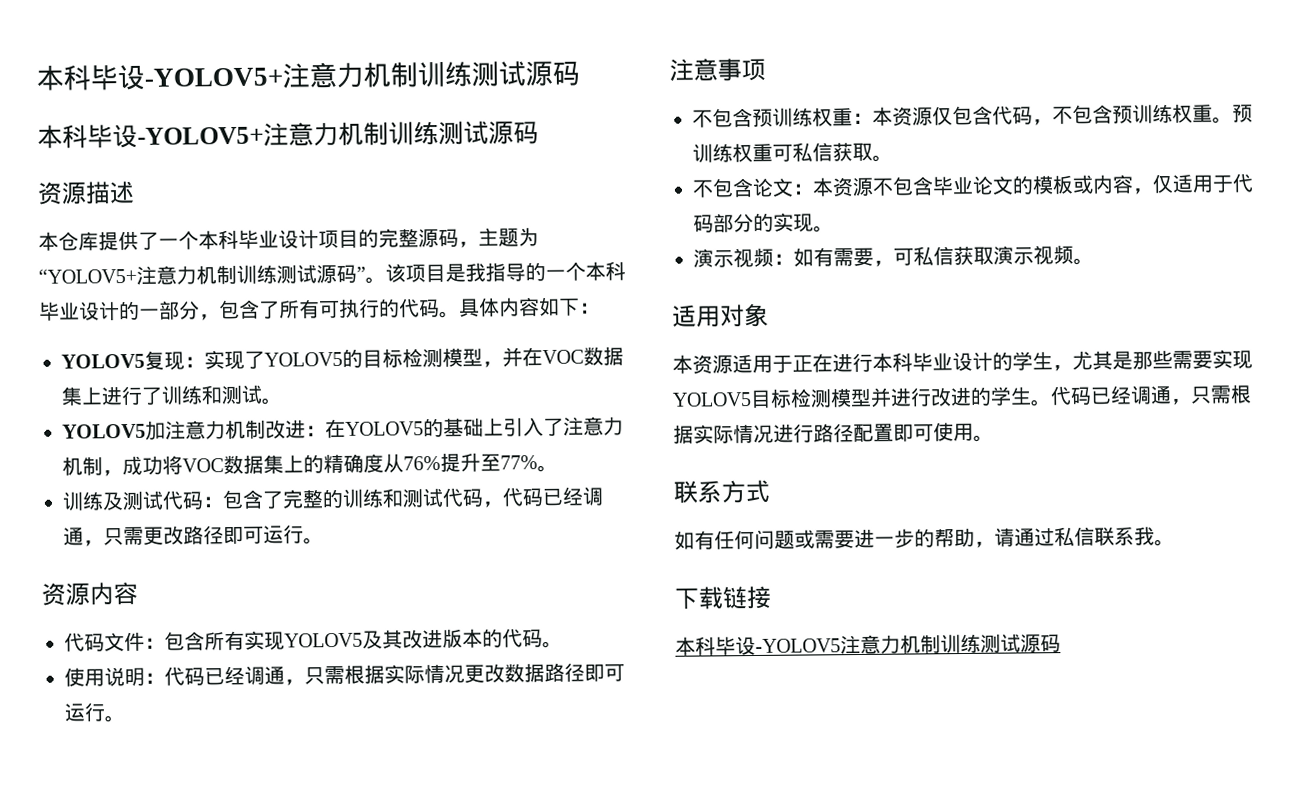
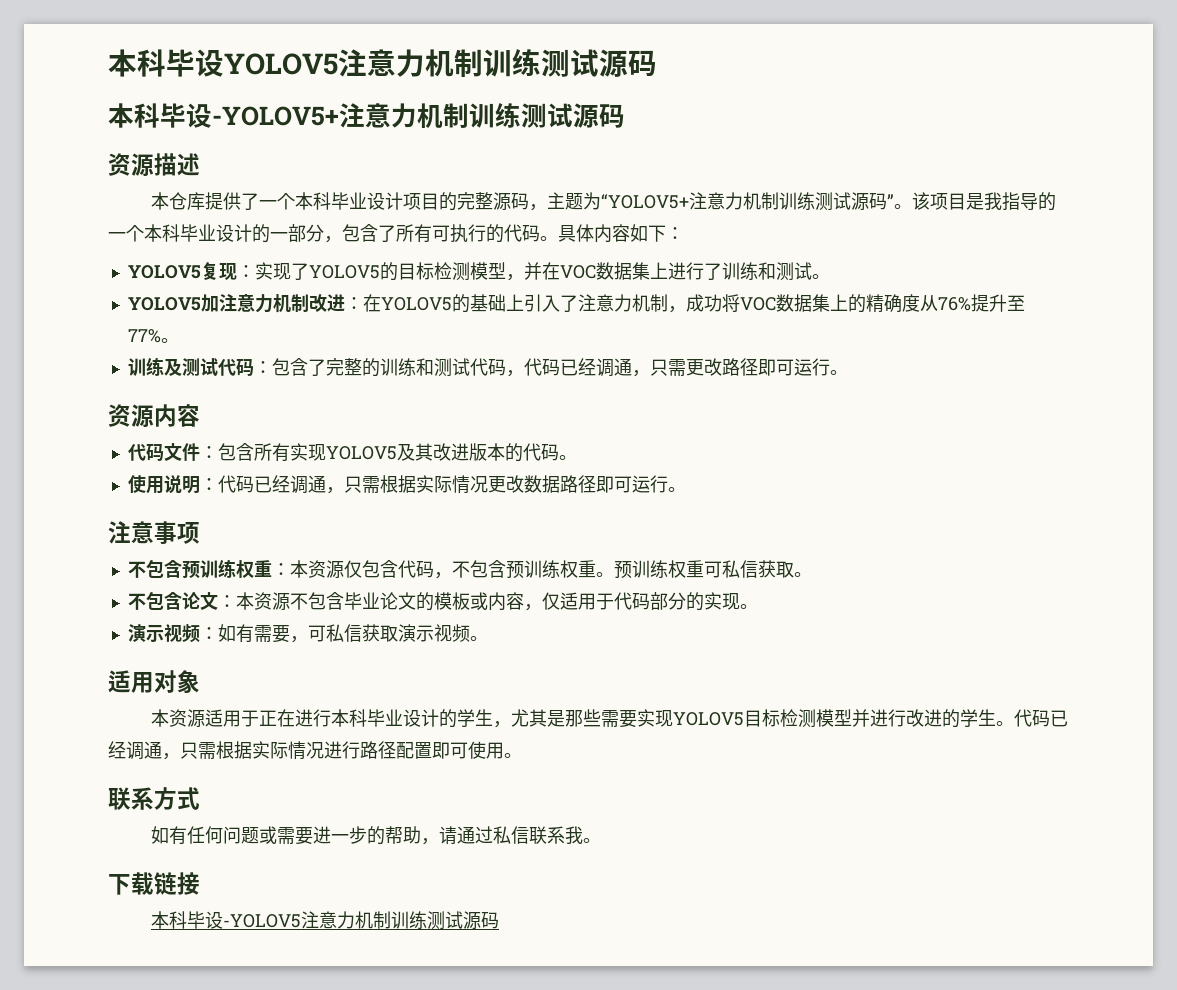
[36,64,283,91] 本科毕设-YOLOV5+ -> [108,49,338,77] 本科毕设YOLOV5

